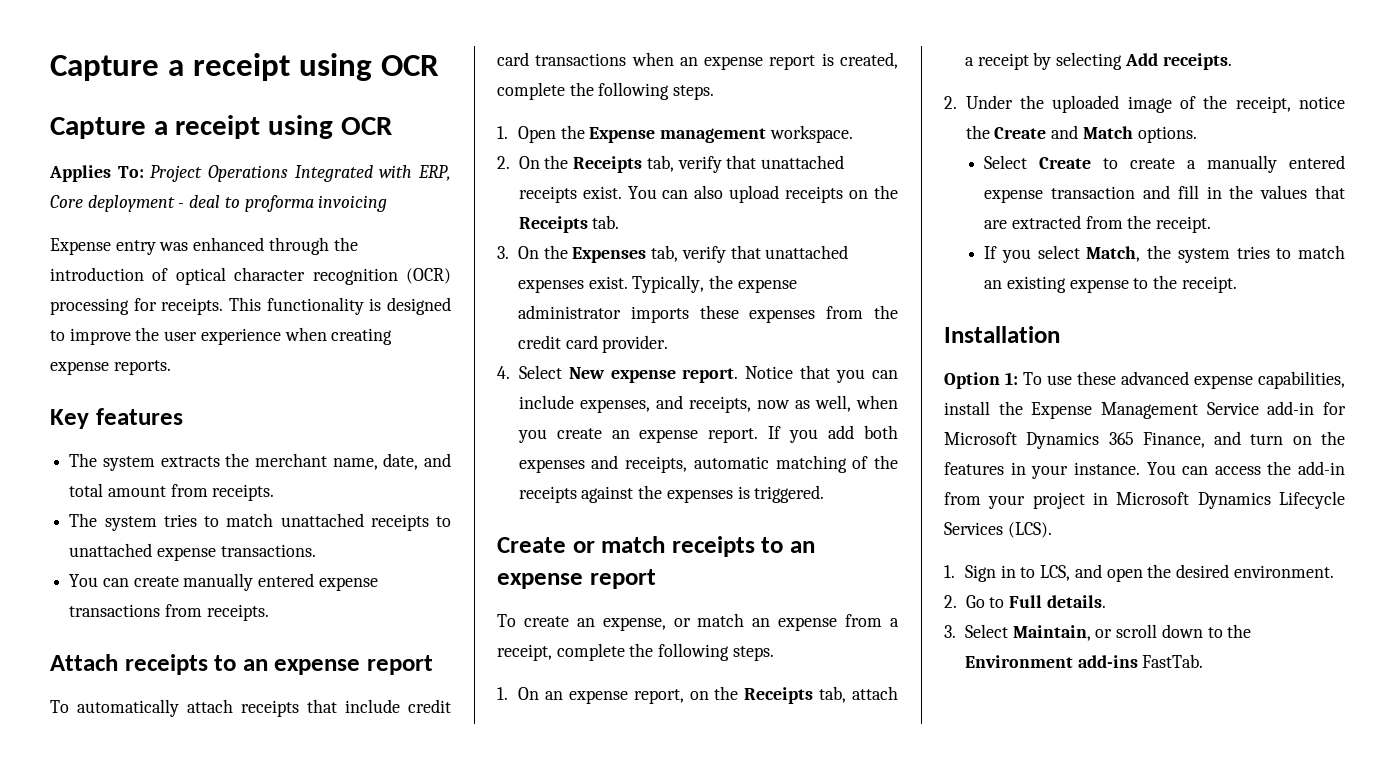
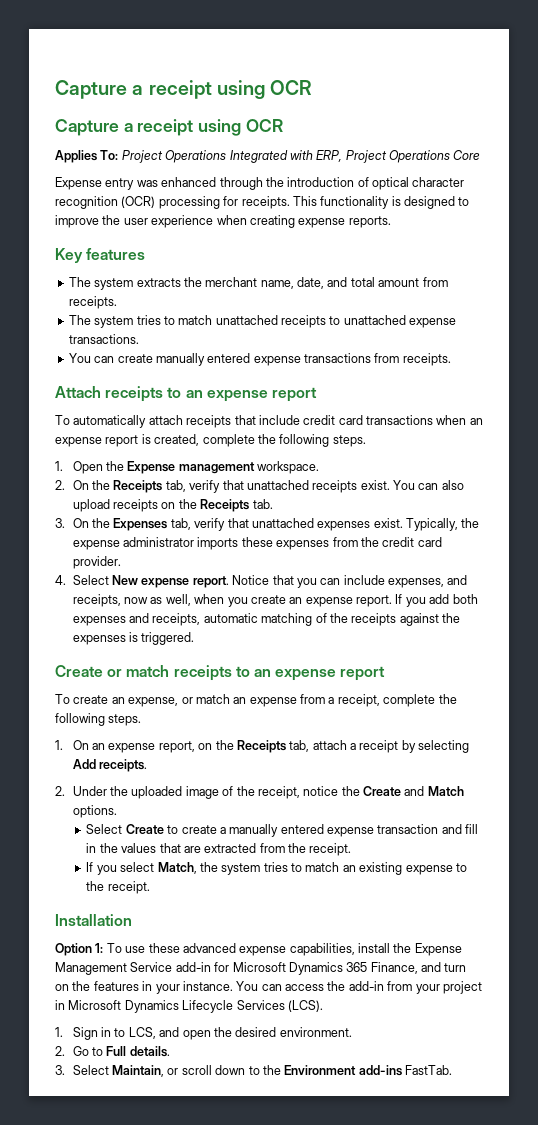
(451, 173) none -> [345,150,450,163] Project Operations
[87,195,388,212] deployment - deal to proforma invoicing -> (481, 155) none

